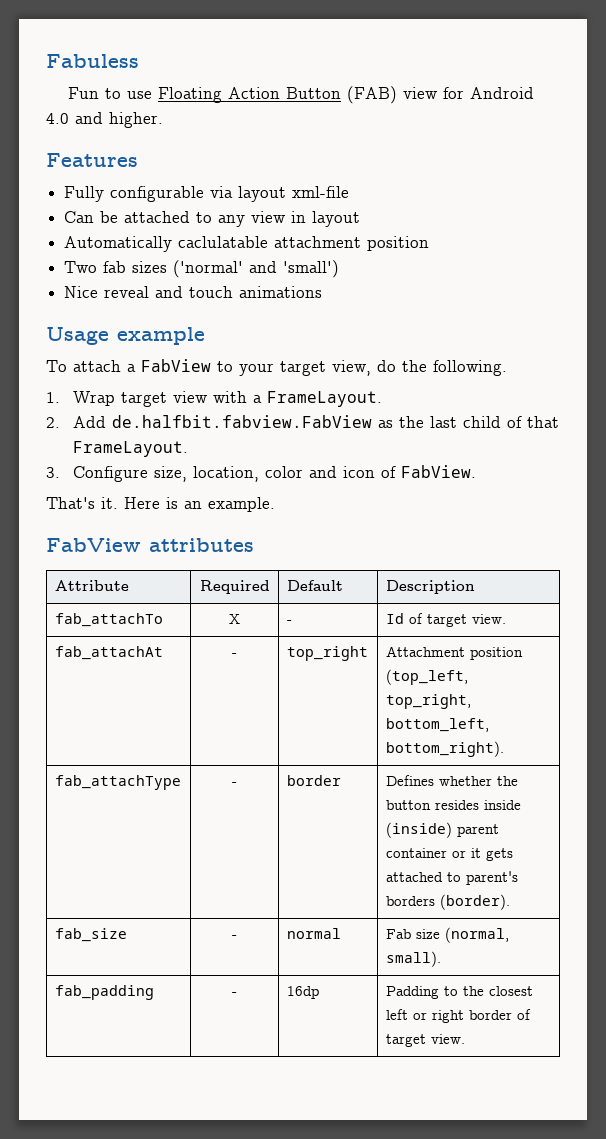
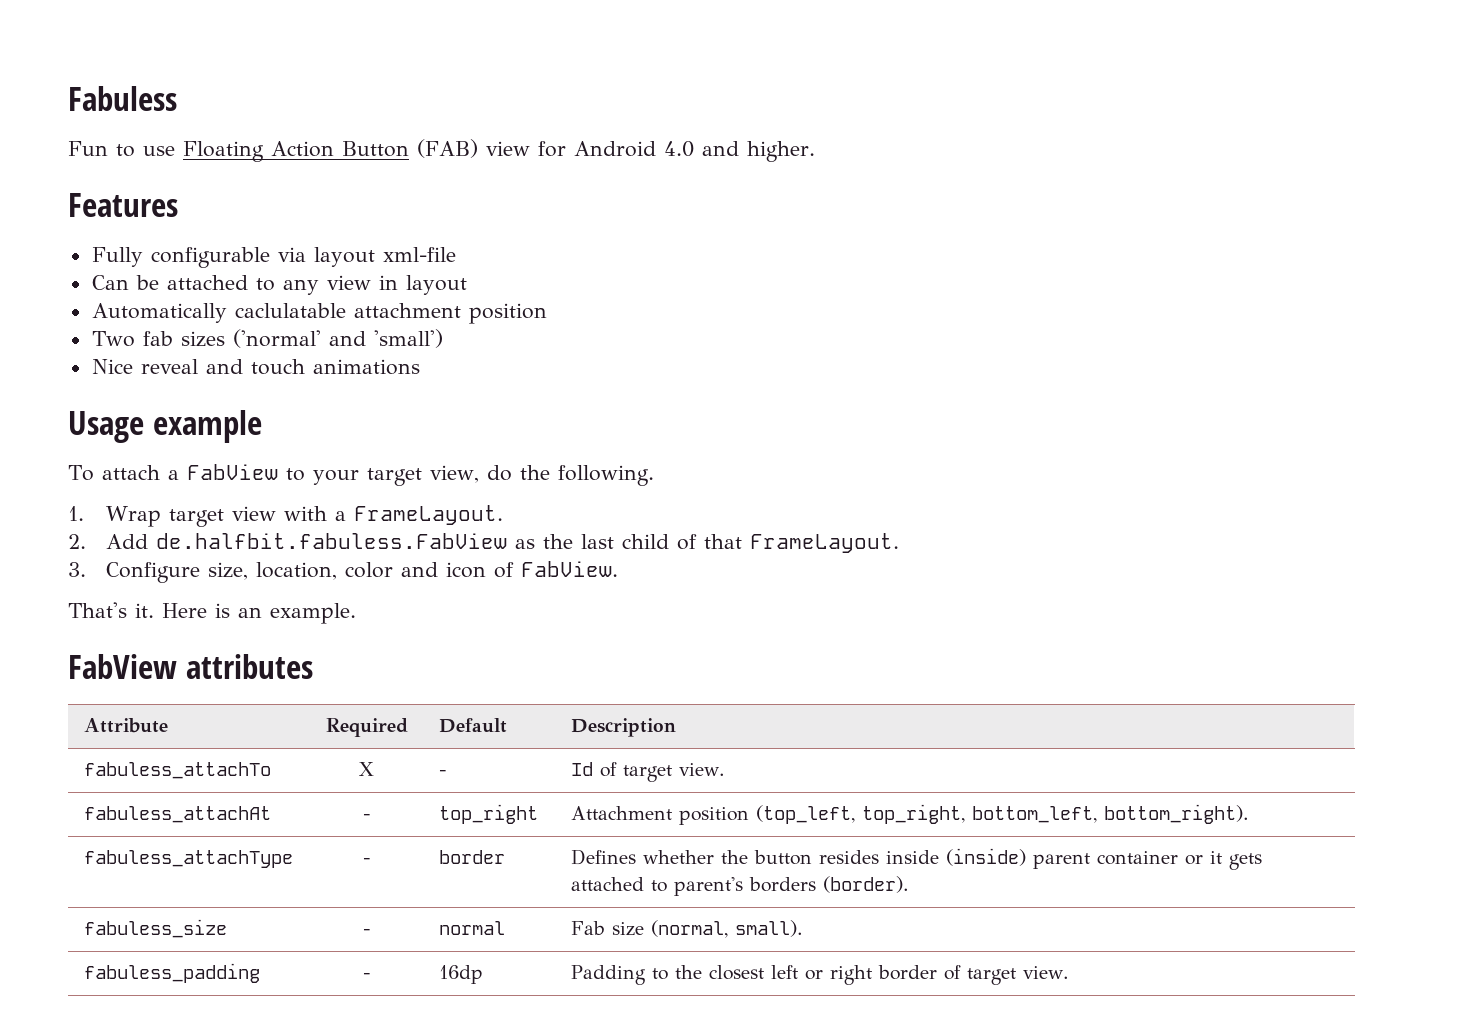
[112,415,373,428] de.halfbit.fabview.FabView -> [156,533,508,549] de.halfbit.fabuless.FabView
[54,613,163,627] fab_attachTo -> [83,762,271,779] fabuless_attachTo
[54,646,163,660] fab_attachAt -> [83,806,271,823] fabuless_attachAt
[54,775,181,790] fab_attachType -> [83,850,293,868] fabuless_attachType
[54,928,127,942] fab_size -> [83,919,227,938] fabuless_size
[54,985,154,1000] fab_padding -> [83,963,260,983] fabuless_padding

